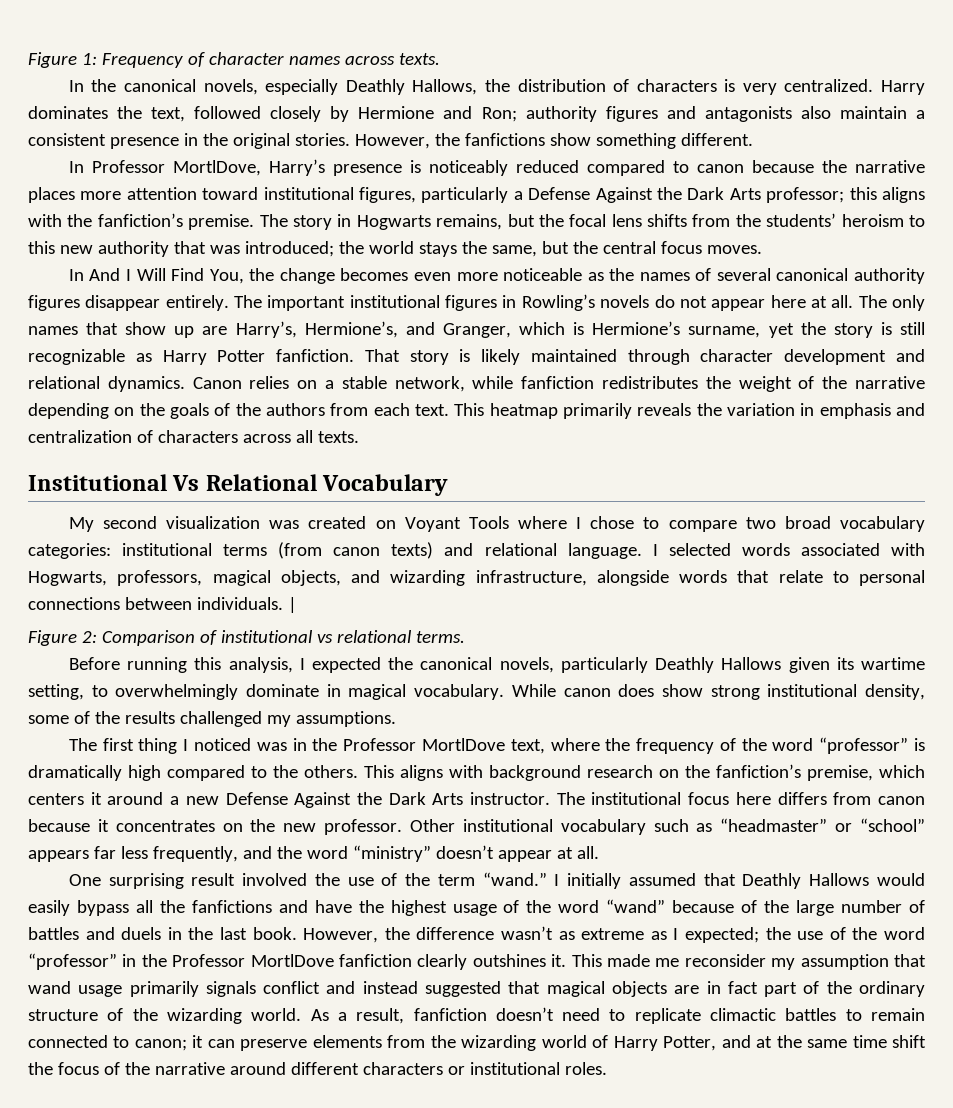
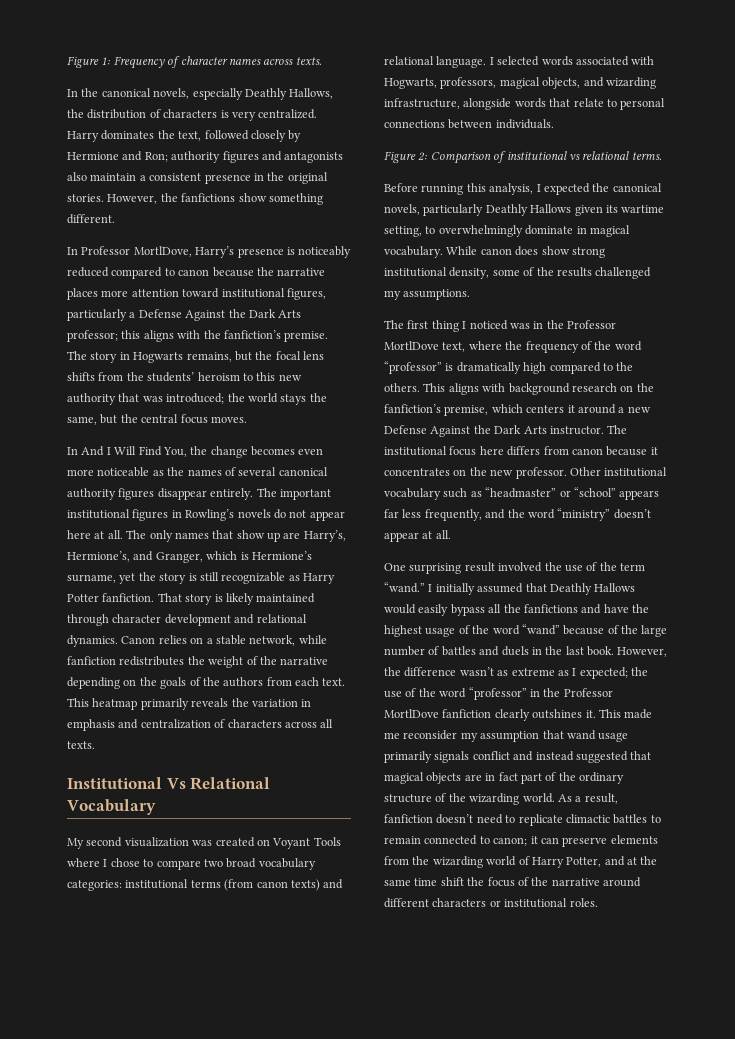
[287,597,297,613] | -> (554, 124) none

